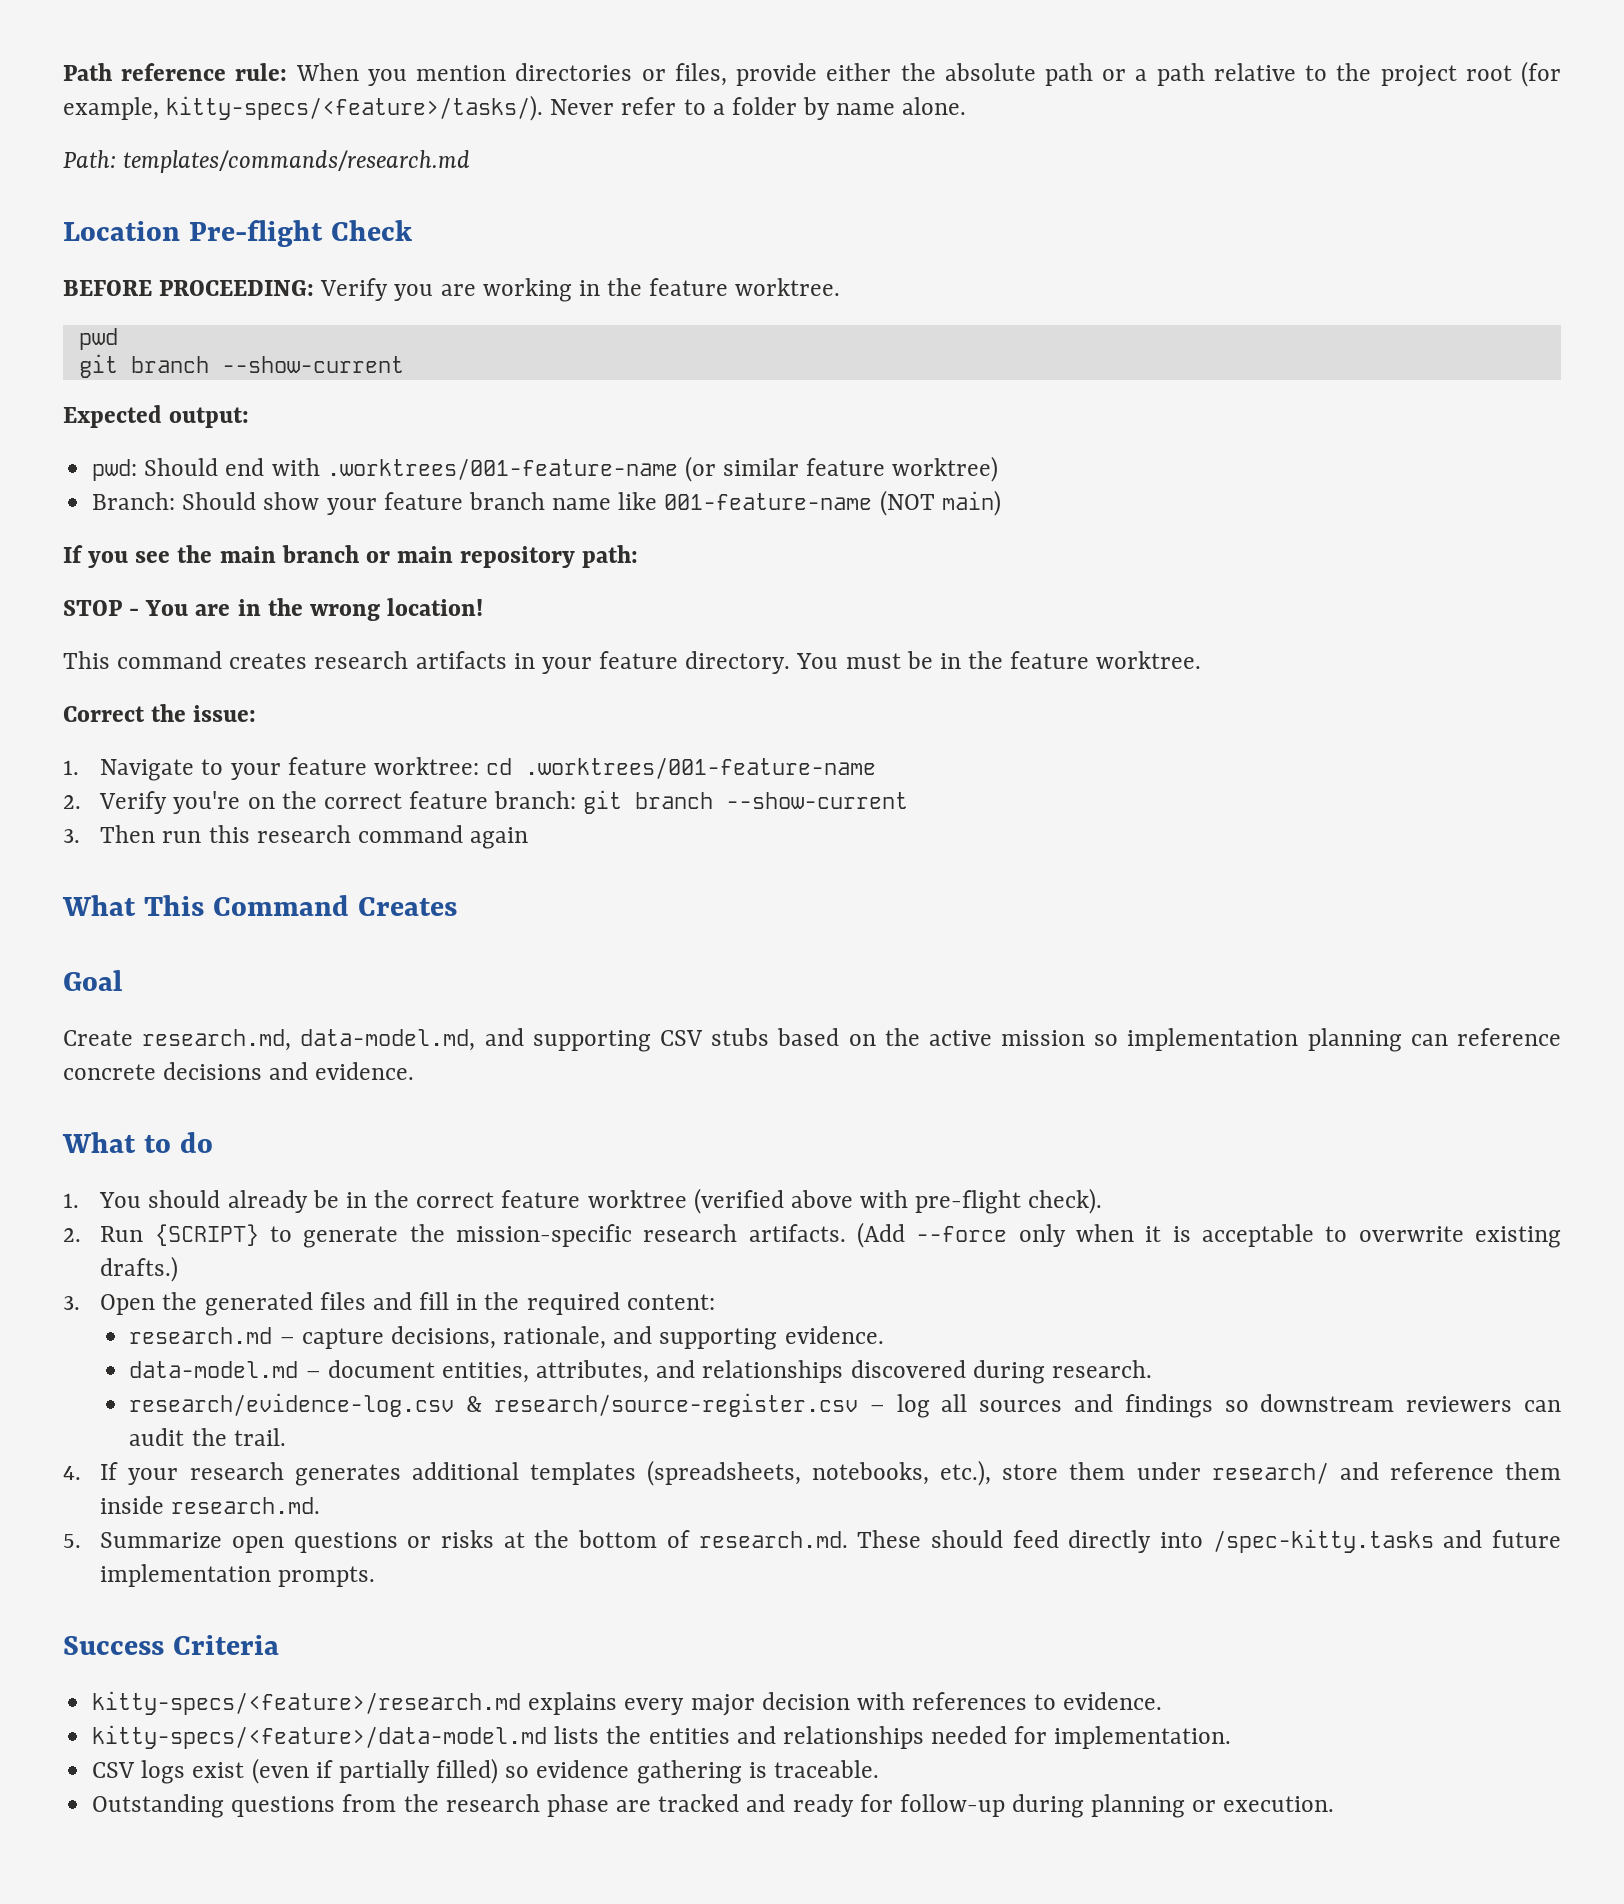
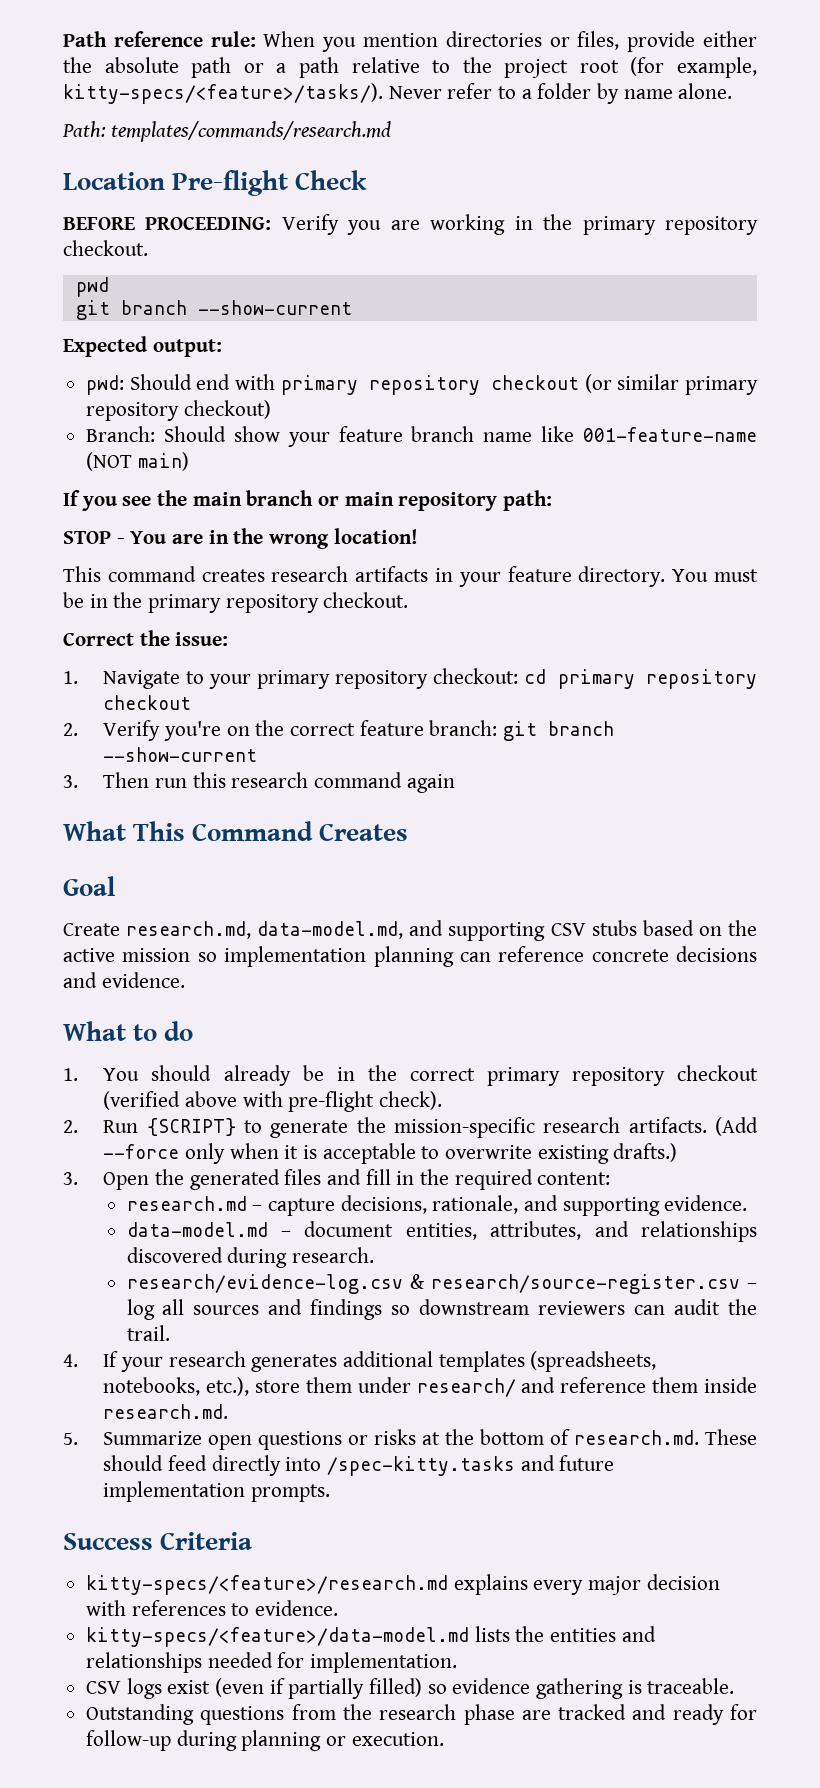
[649,278,841,296] feature worktree. -> [582,216,759,235] [63,240,148,256] primary repository checkout.
[326,456,999,482] .worktrees/001-feature-name (or similar feature worktree) -> [280,374,759,395] [86,400,271,421] primary repository checkout (or similar primary repository checkout)
[1010,651,1202,669] feature worktree. -> [148,592,409,613] primary repository checkout.
[287,757,877,779] feature worktree: cd .worktrees/001-feature-name -> [257,668,758,689] [103,695,192,710] primary repository checkout: cd primary repository checkout
[501,1190,687,1208] feature worktree -> [486,1065,759,1086] primary repository checkout

